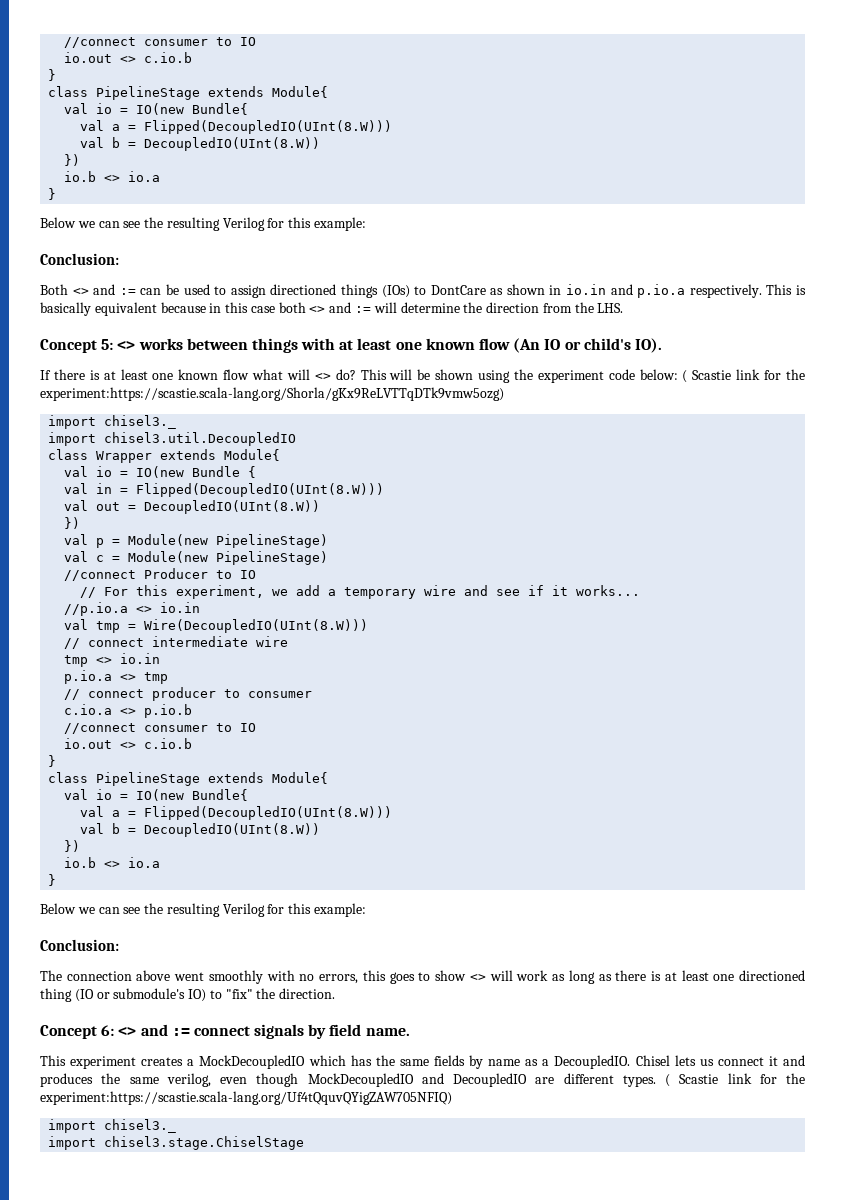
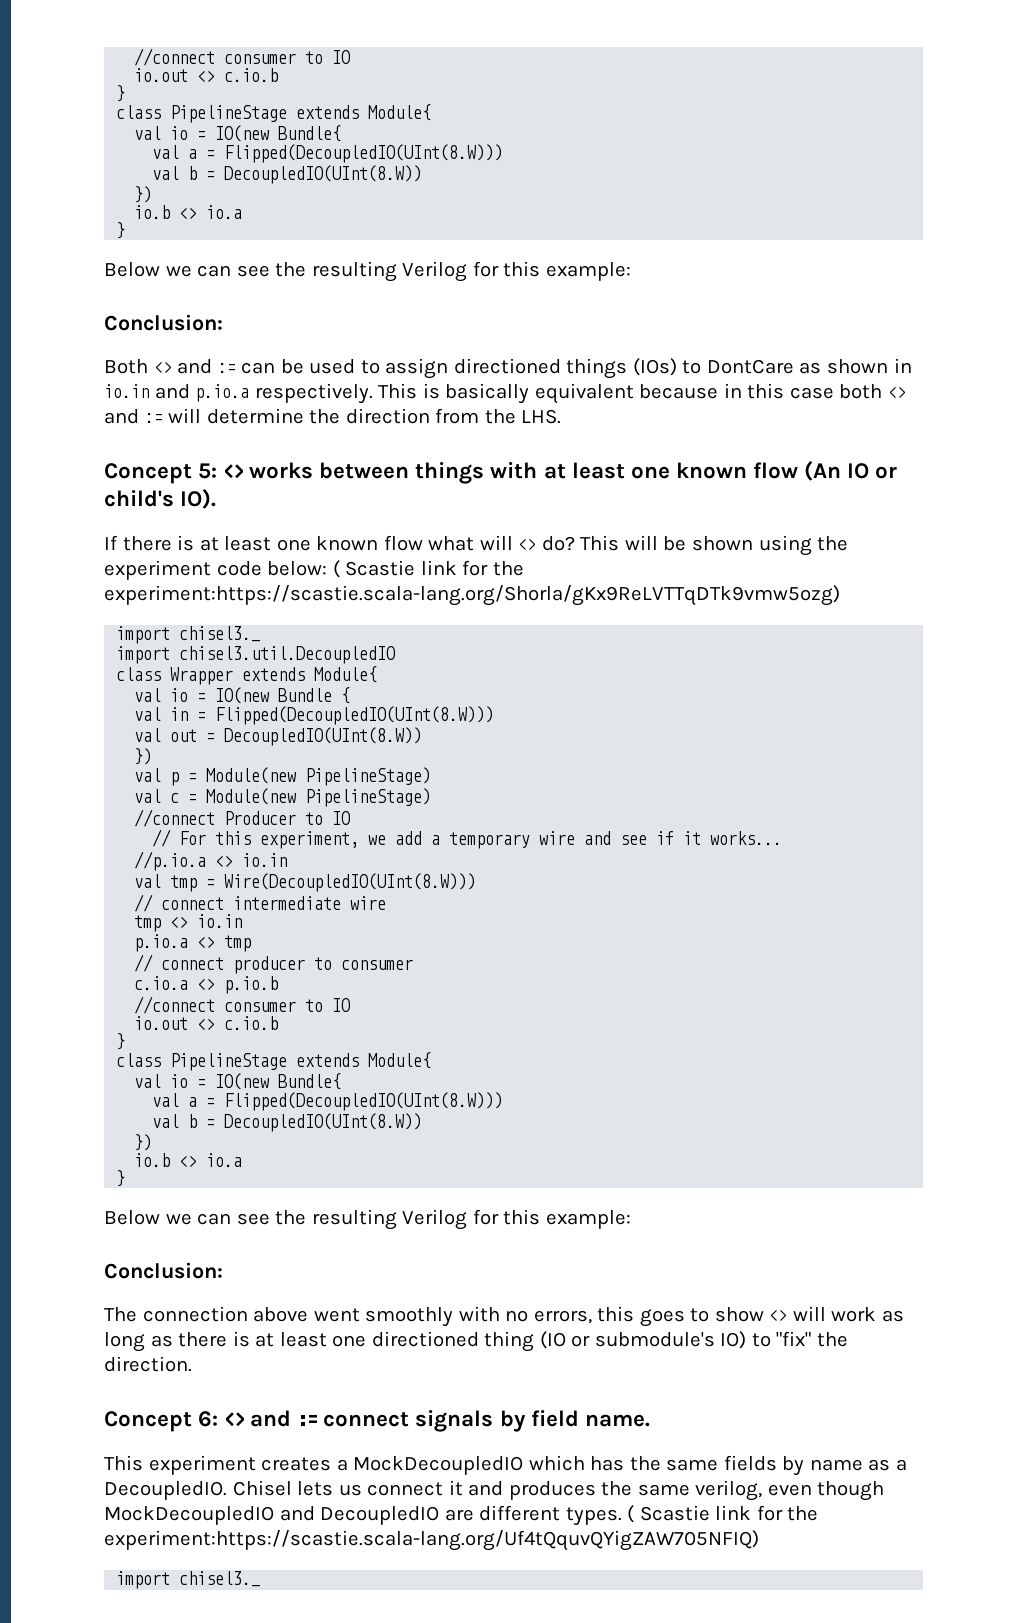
[48,1136,305,1150] // import chisel3.stage.ChiselStage -> (261, 1579) none

